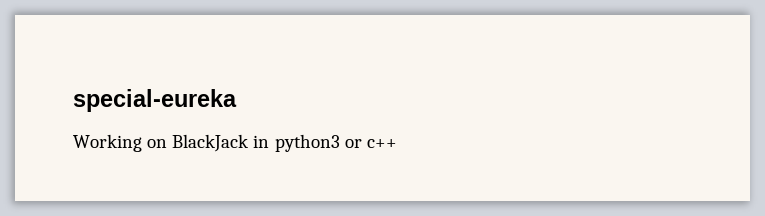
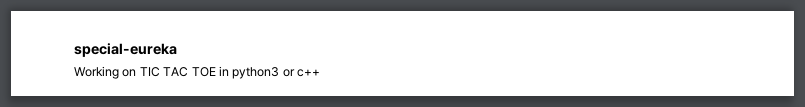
[172,134,250,152] BlackJack -> [139,67,216,77] TIC TAC TOE

